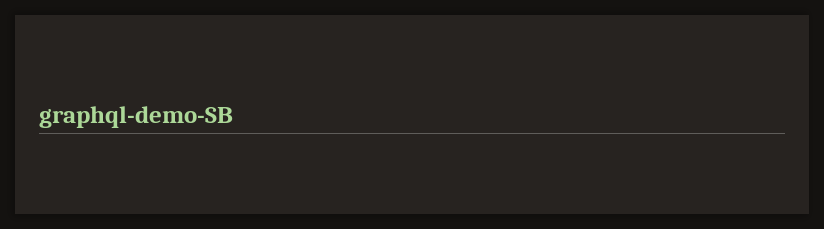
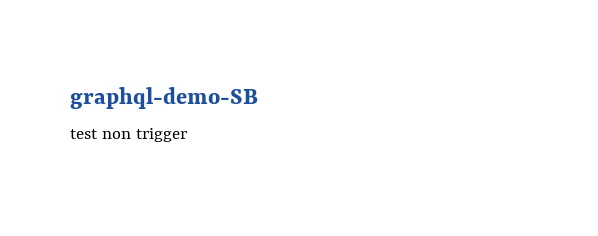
(233, 117) none -> [70,128,187,142] // test non trigger

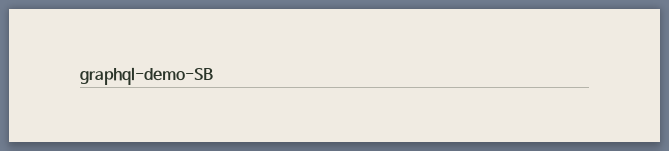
[70,128,187,142] // test non trigger -> (213, 76) none

